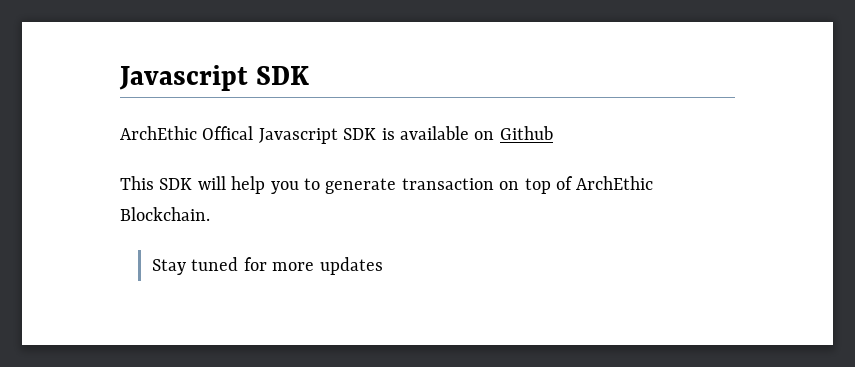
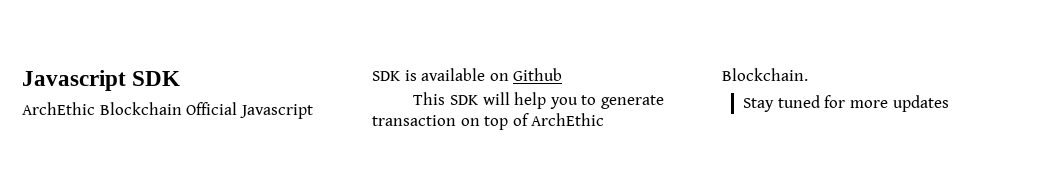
[202,126,254,140] Offical -> [99,102,238,115] Blockchain Official

